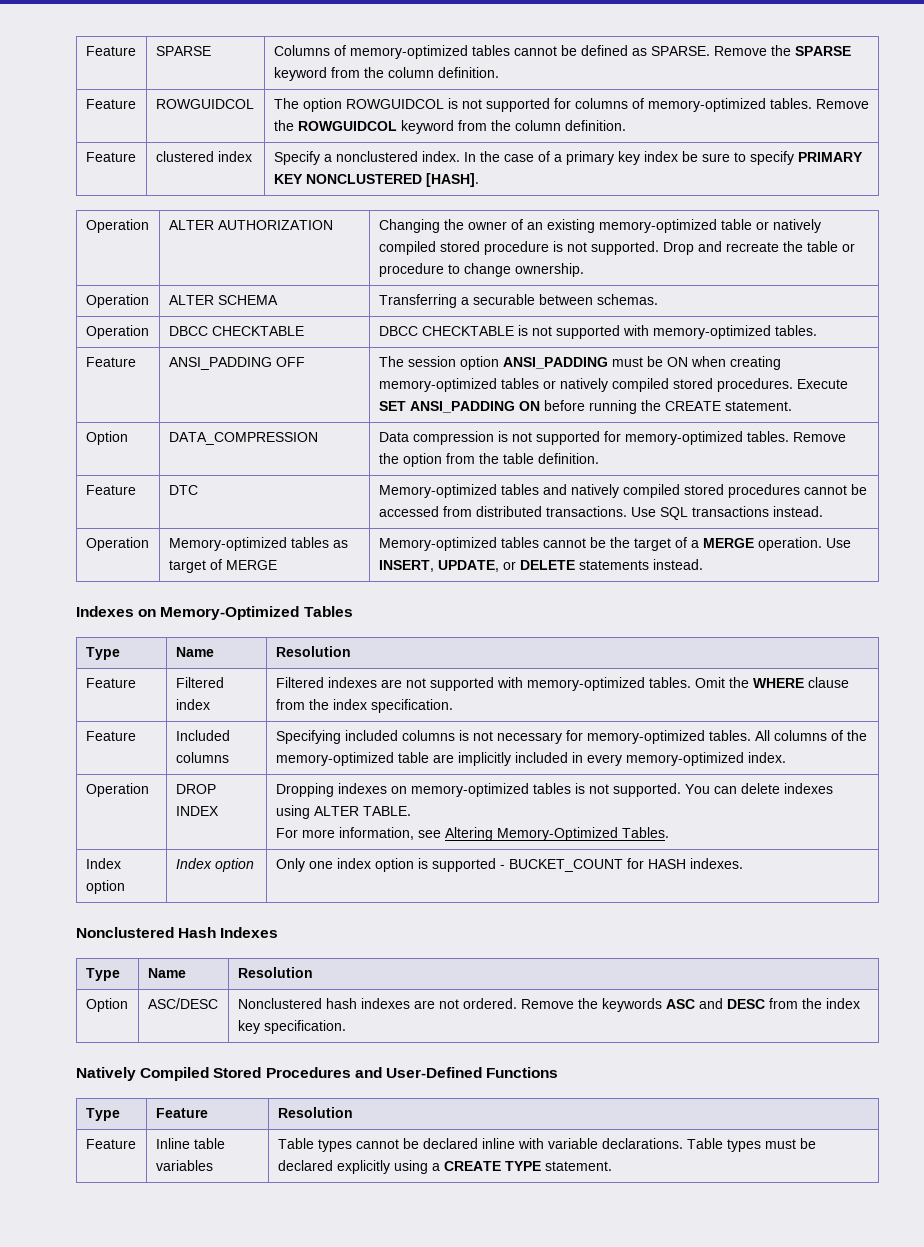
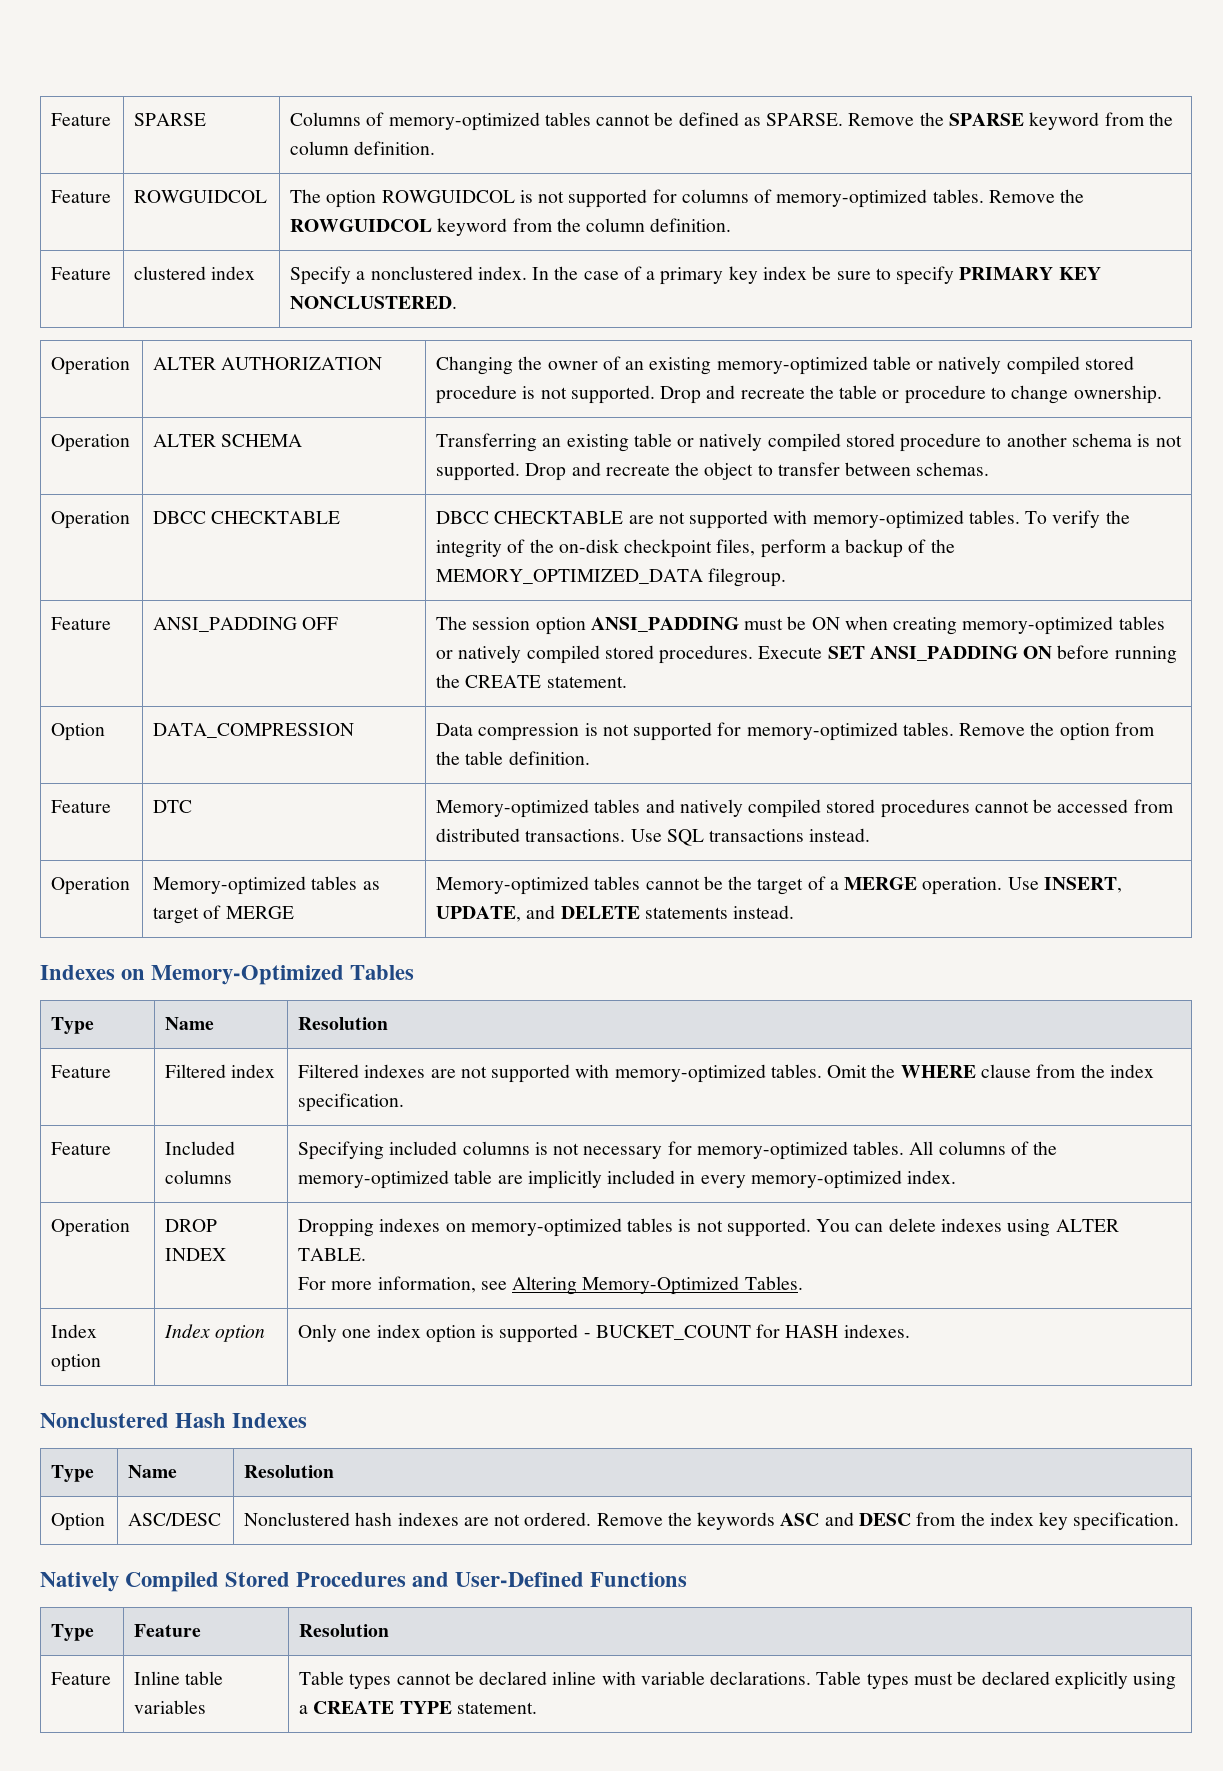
[305,173,479,187] NONCLUSTERED [HASH]. -> [290,296,458,309] NONCLUSTERED.
[460,294,535,305] a securable -> [542,433,1182,452] [436,462,840,481] an existing table or natively compiled stored procedure to another schema is not supported. Drop and recreate the object to transfer
[517,325,817,339] is not supported with memory-optimized tables. -> [628,510,1130,529] [436,539,955,558] [436,568,787,587] are not supported with memory-optimized tables. To verify the integrity of the on-disk checkpoint files, perform a backup of the MEMORY_OPTIMIZED_DATA filegroup.
[502,561,516,570] or -> [526,905,556,919] and

